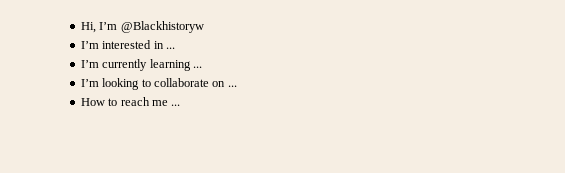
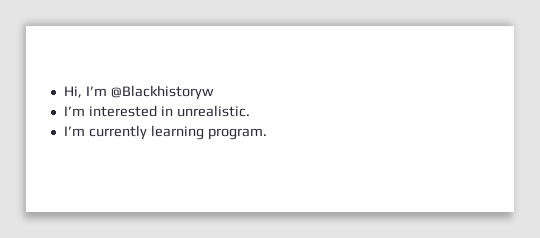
[165,47,175,49] ... -> [176,105,250,117] unrealistic.
[192,66,202,68] [80,78,237,90] [80,97,181,106] ... // I’m looking to collaborate on ... // How to reach me ... -> [207,128,267,140] program.

